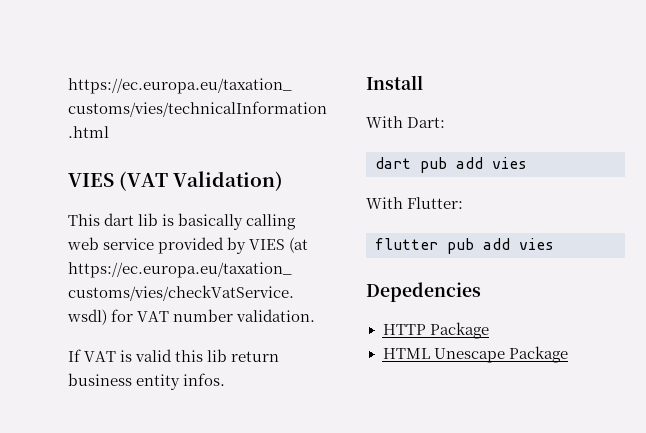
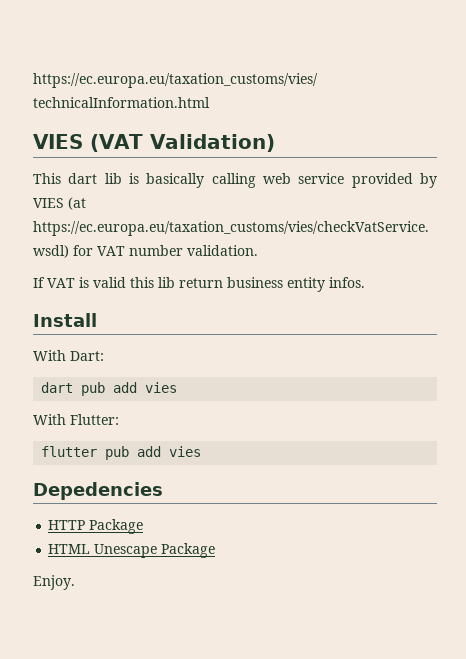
(568, 354) none -> [33,575,75,590] // Enjoy.

